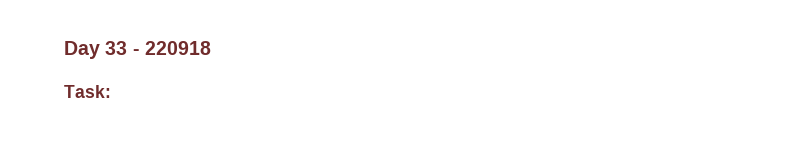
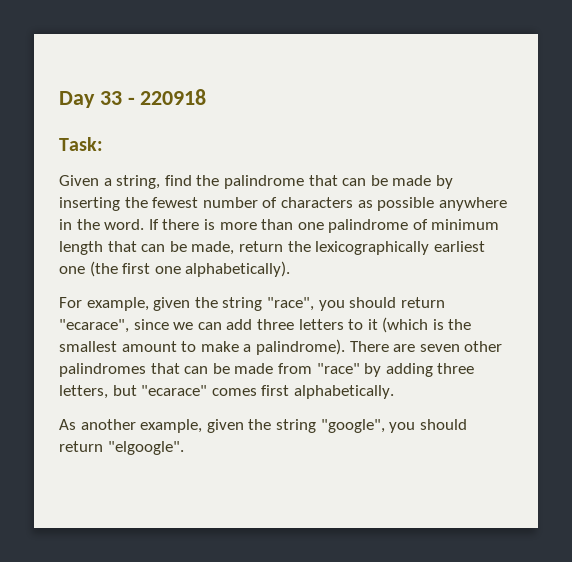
(111, 91) none -> [59,175,453,189] [59,197,507,211] [59,219,500,233] [59,241,485,255] [59,261,291,277] [59,297,445,311] [59,317,472,333] [59,339,503,355] [59,363,475,377] [59,385,394,399] [59,419,467,433] [59,441,184,455] // Given a string, find the palindrome that can be made by inserting the fewest number of characters as possible anywhere in the word. If there is more than one palindrome of minimum length that can be made, return the lexicographically earliest one (the first one alphabetically). // For example, given the string "race", you should return "ecarace", since we can add three letters to it (which is the smallest amount to make a palindrome). There are seven other palindromes that can be made from "race" by adding three letters, but "ecarace" comes first alphabetically. // As another example, given the string "google", you should return "elgoogle".

